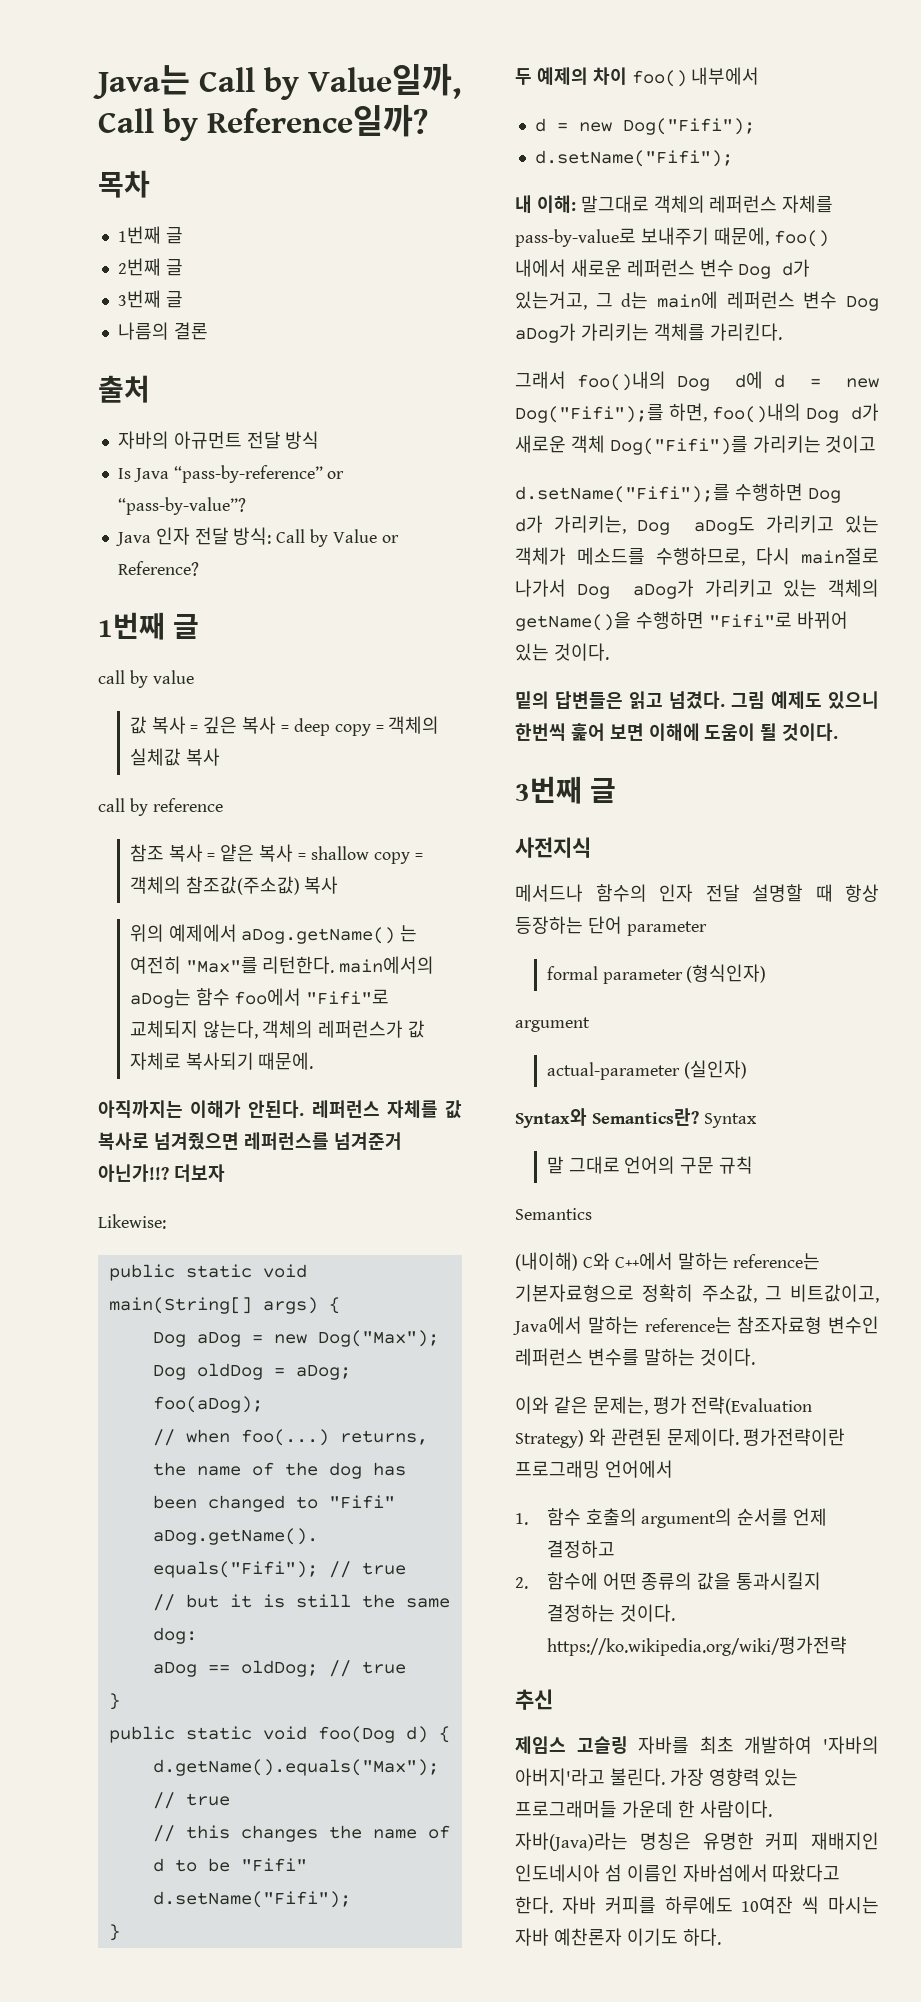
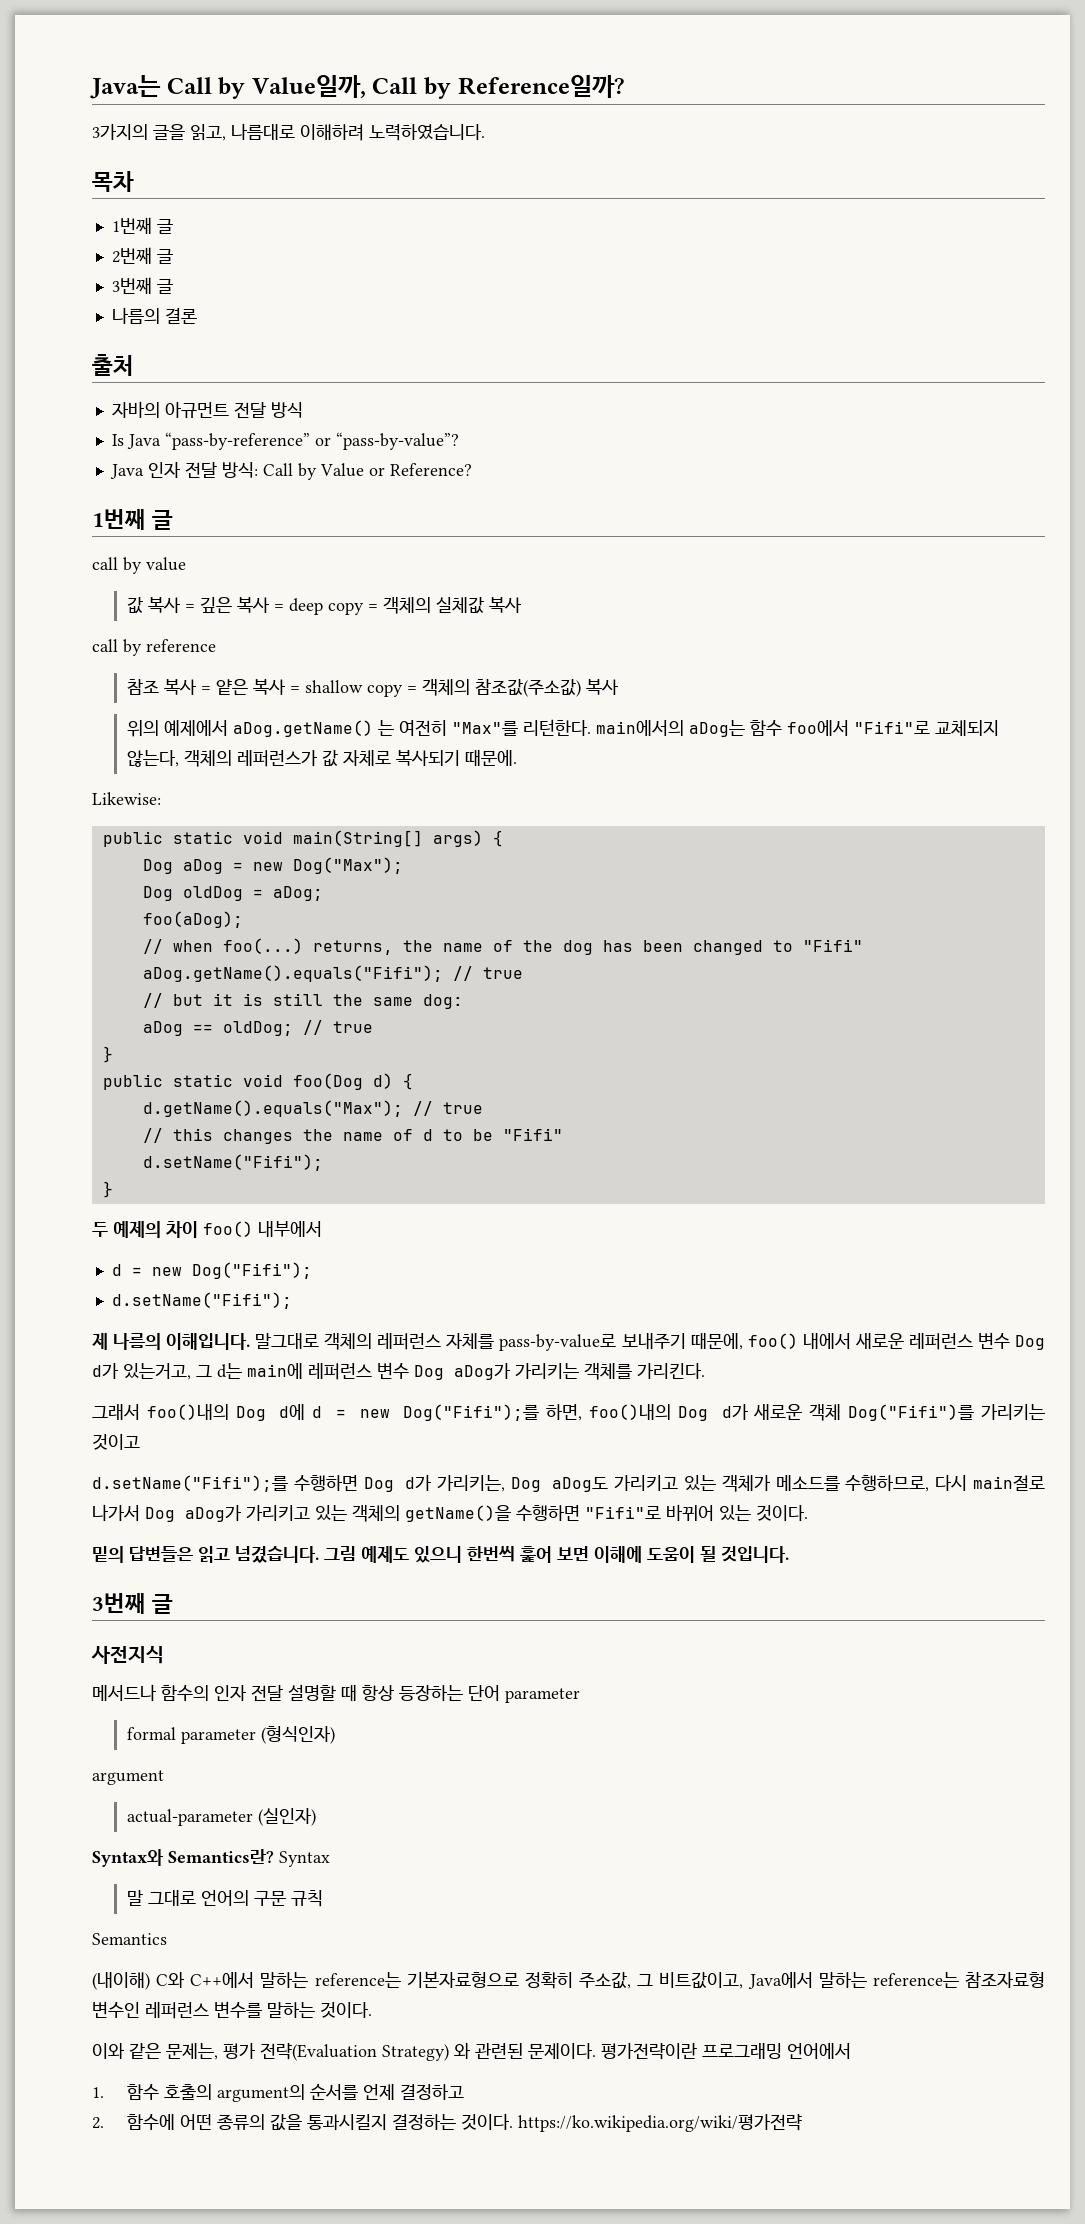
(428, 120) none -> [92,123,485,141] // 3가지의 글을 읽고, 나름대로 이해하려 노력하였습니다.
[98,1100,462,1118] [98,1132,402,1150] [98,1164,225,1182] // 아직까지는 이해가 안된다. 레퍼런스 자체를 값 복사로 넘겨줬으면 레퍼런스를 넘겨준거 아닌가!!? 더보자 -> (517, 757) none
[515,195,576,213] 내 이해: -> [92,1333,251,1350] 제 나름의 이해입니다.
[669,691,725,709] 넘겼다. -> [235,1546,319,1563] 넘겼습니다.
[782,723,839,741] 것이다. -> [721,1546,789,1563] 것입니다.
[515,1689,553,1710] [515,1736,879,1754] [515,1768,799,1786] [515,1800,772,1818] [515,1832,879,1851] [515,1864,841,1882] [515,1896,879,1914] [515,1928,721,1946] // 추신 // 제임스 고슬링 자바를 최초 개발하여 '자바의 아버지'라고 불린다. 가장 영향력 있는 프로그래머들 가운데 한 사람이다. 자바(Java)라는 명칭은 유명한 커피 재배지인 인도네시아 섬 이름인 자바섬에서 따왔다고 한다. 자바 커피를 하루에도 10여잔 씩 마시는 자바 예찬론자 이기도 하다. -> (802, 2123) none

